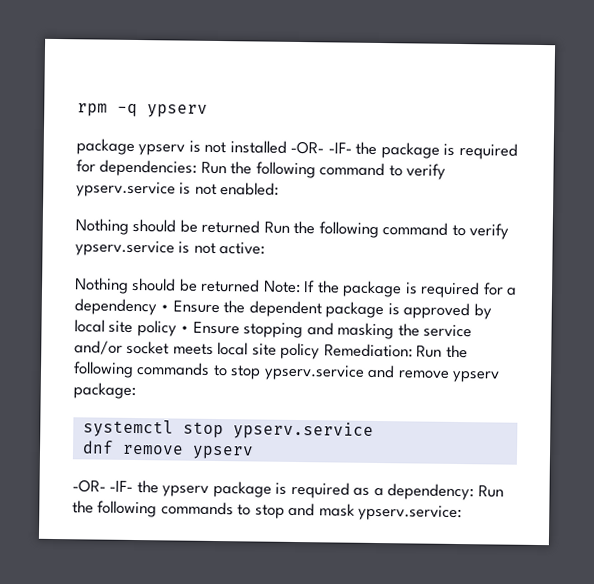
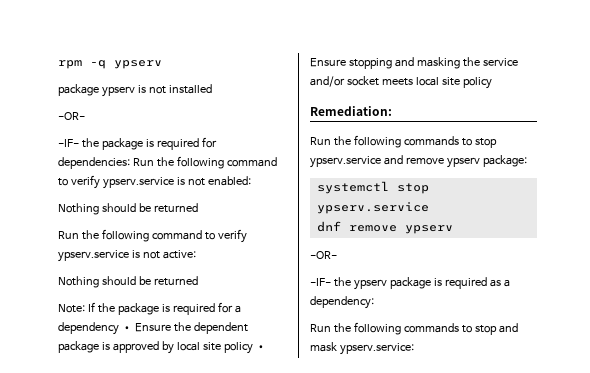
[290,140,325,155] -OR- -> [58,112,85,120] // -OR- //
(261, 226) none -> (198, 208) //
(261, 285) none -> (198, 281) //
(321, 351) none -> (492, 83) //
(413, 350) none -> (392, 111) //
(106, 486) none -> (337, 255) //
(475, 492) none -> (374, 302) //

